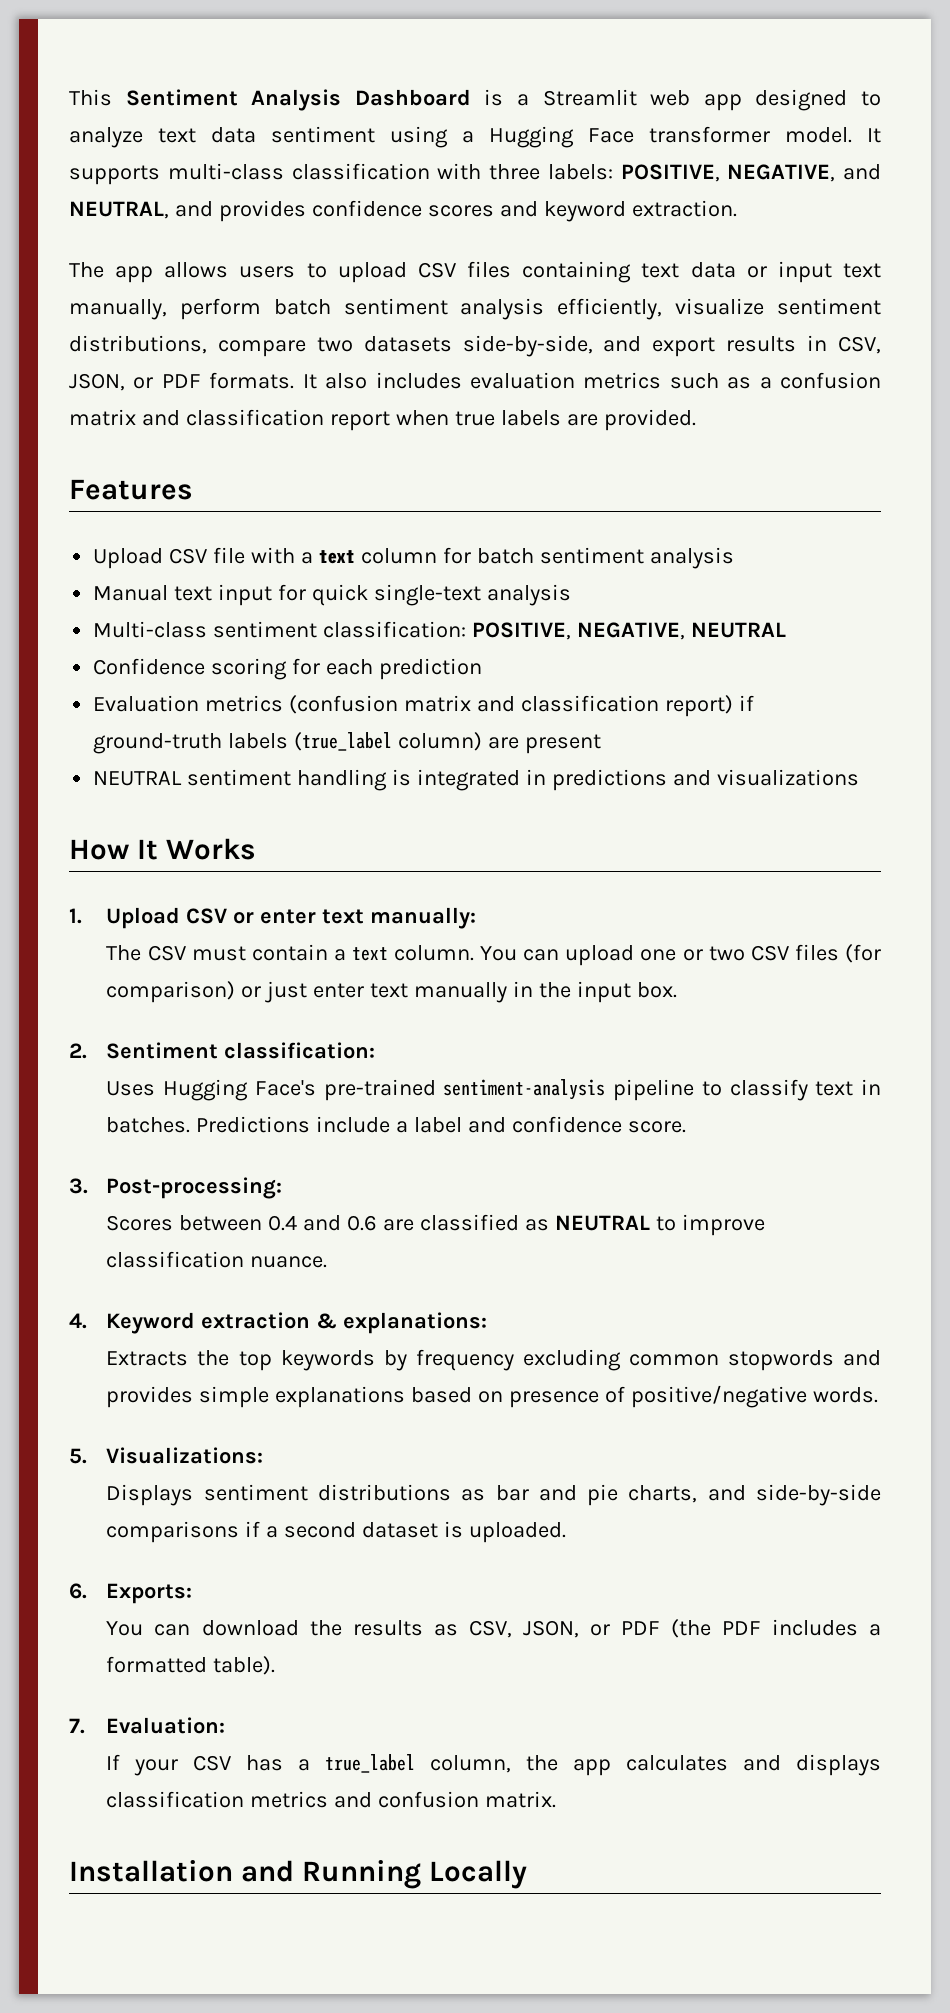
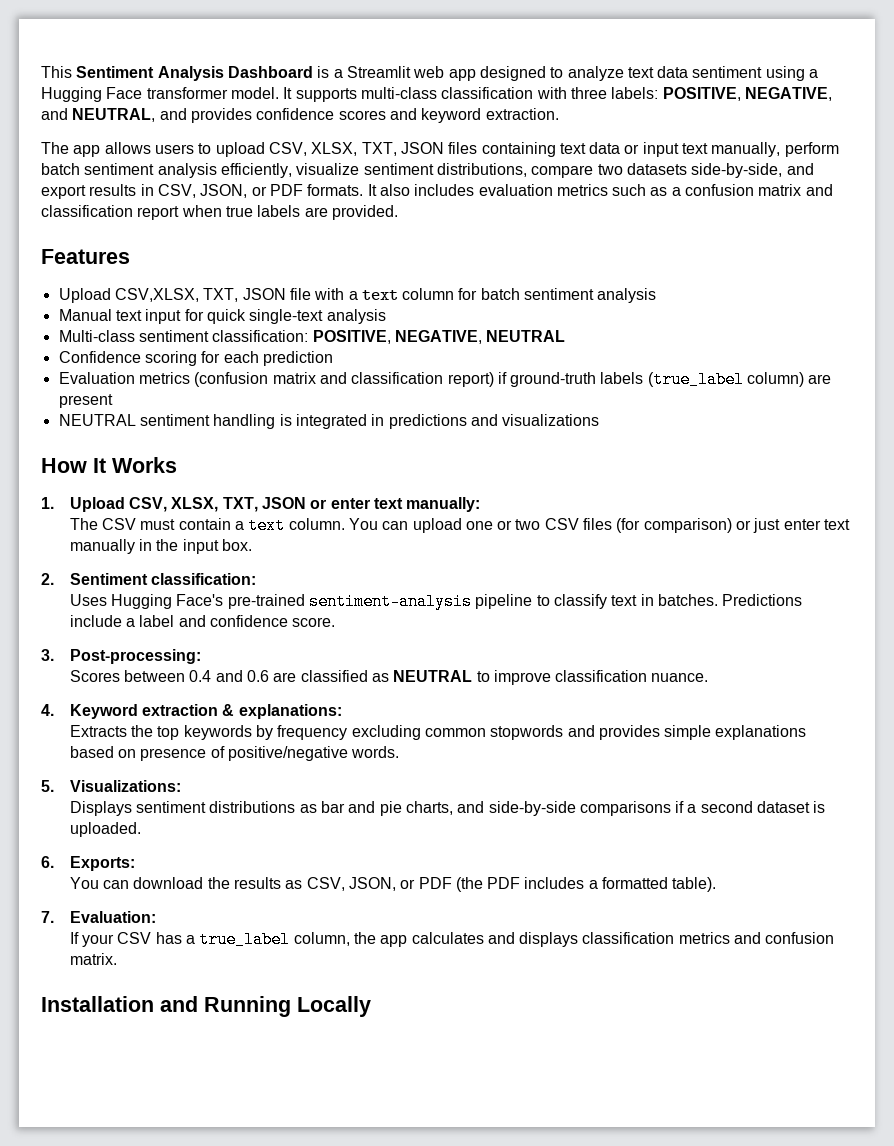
[417,262,456,278] CSV -> [268,142,444,156] CSV, XLSX, TXT, JSON
[169,548,208,564] CSV -> [114,288,286,302] CSV,XLSX, TXT, JSON
[186,908,228,924] CSV -> [128,497,306,512] CSV, XLSX, TXT, JSON

